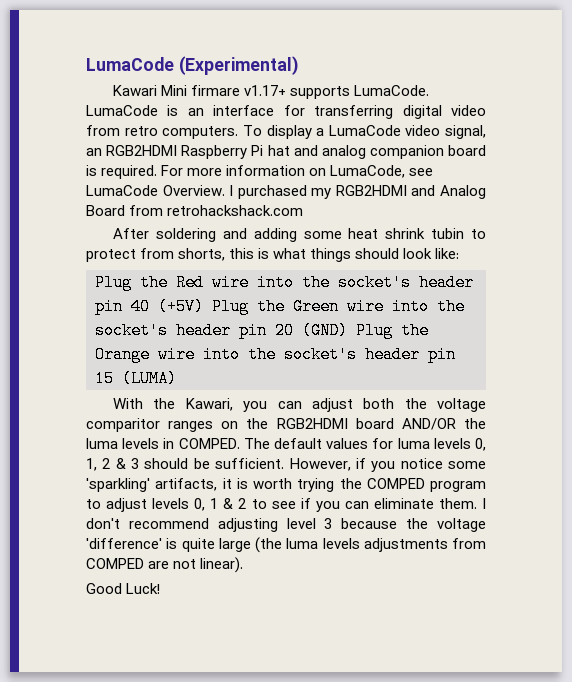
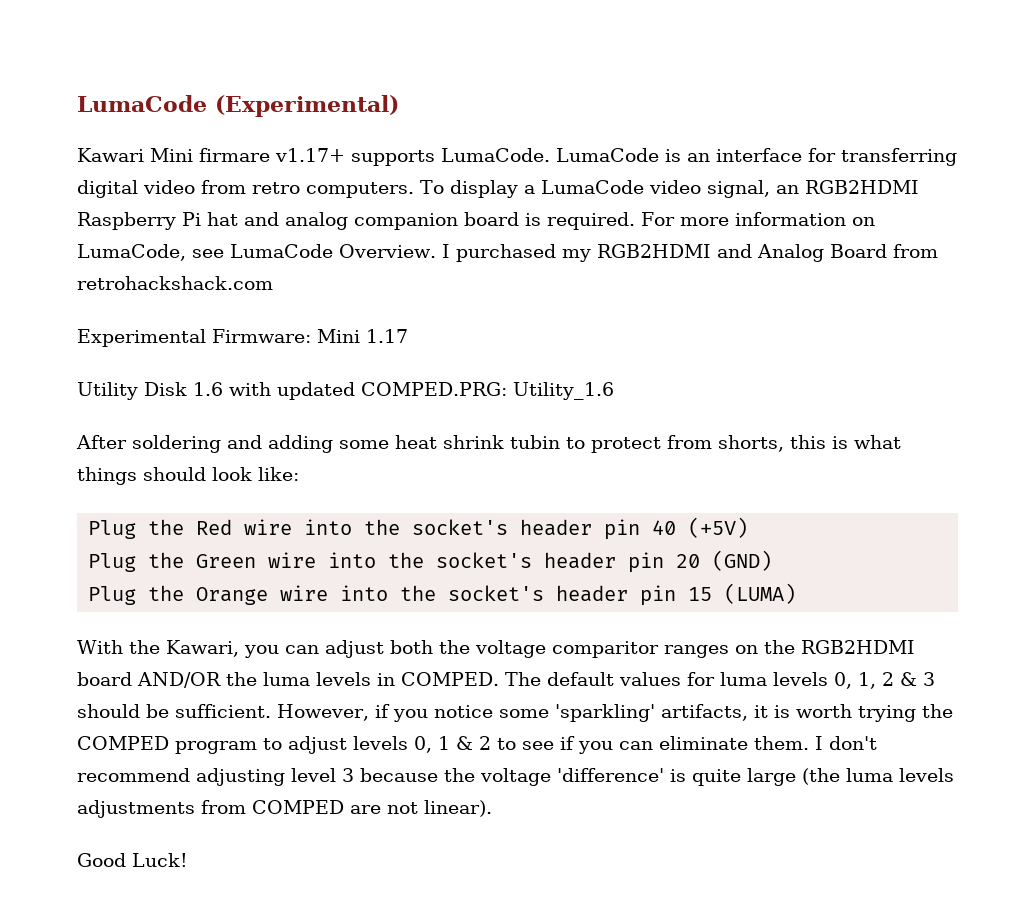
(304, 210) none -> [77,329,408,347] [77,382,614,400] // Experimental Firmware: Mini 1.17 // Utility Disk 1.6 with updated COMPED.PRG: Utility_1.6
(204, 306) none -> (749, 527) //
(348, 330) none -> (773, 560) //

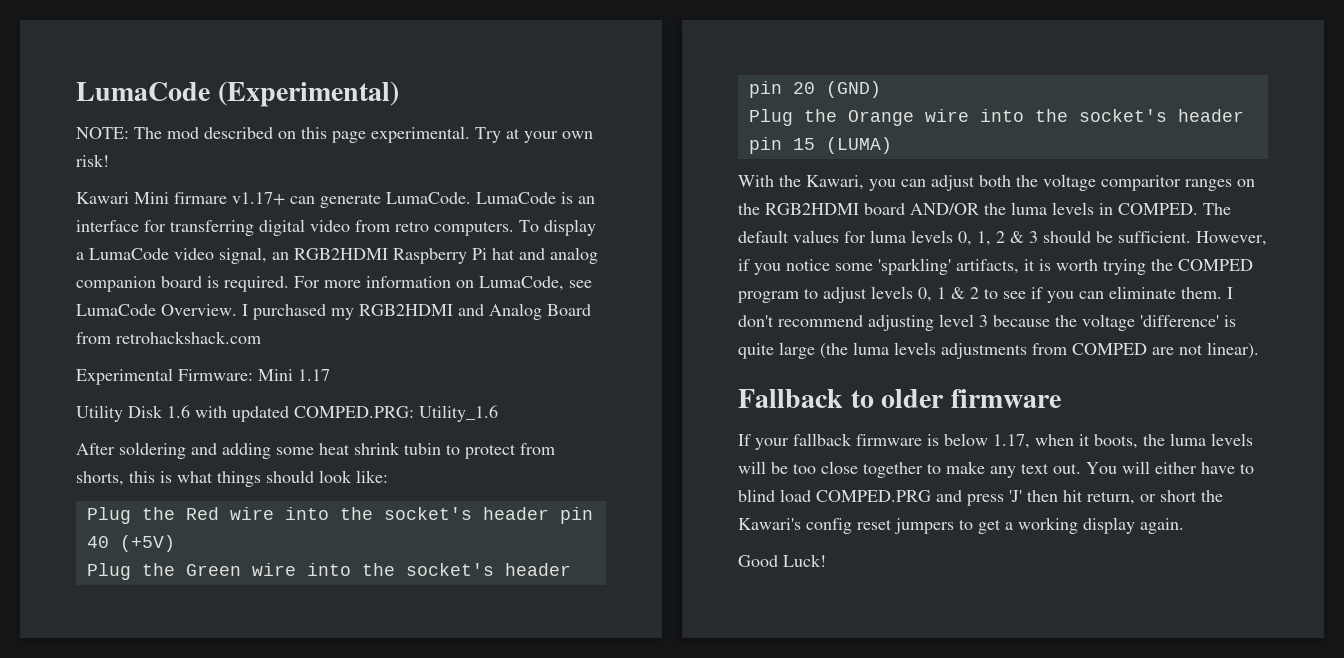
(399, 106) none -> [76,126,593,143] [76,154,109,167] // NOTE: The mod described on this page experimental. Try at your own risk!
[351,150,435,166] supports -> [290,193,381,208] can generate
(492, 808) none -> [738,389,1061,408] [738,433,1253,450] [738,461,1254,478] [738,489,1223,506] [738,517,1184,534] // Fallback to older firmware // If your fallback firmware is below 1.17, when it boots, the luma levels will be too close together to make any text out. You will either have to blind load COMPED.PRG and press 'J' then hit return, or short the Kawari's config reset jumpers to get a working display again.

